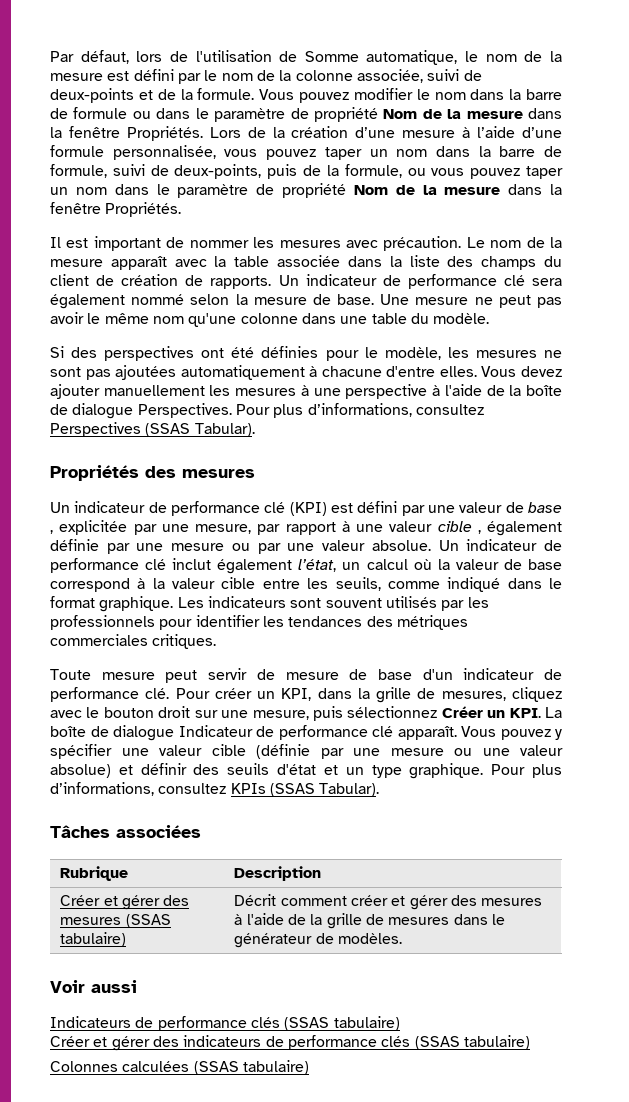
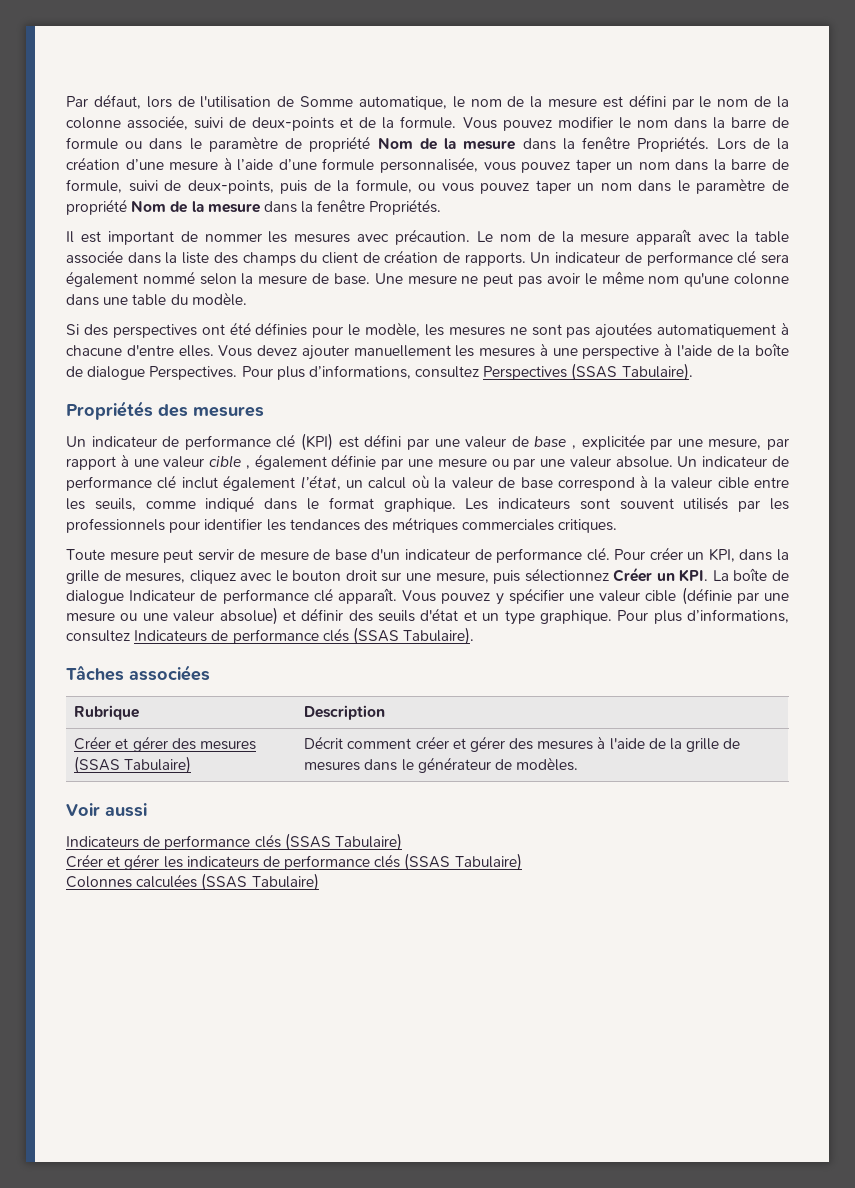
[194,423,255,437] Tabular). -> [621,363,693,381] Tabulaire).
[230,783,380,797] KPIs (SSAS Tabular). -> [134,627,475,645] Indicateurs de performance clés (SSAS Tabulaire).
[60,932,127,947] tabulaire) -> [124,756,192,774] Tabulaire)
[333,1016,400,1031] [50,1036,179,1051] tabulaire) // Créer et gérer des -> [334,833,402,851] [66,854,183,870] Tabulaire) // Créer et gérer les
[463,1035,530,1050] tabulaire) -> [454,853,522,871] Tabulaire)
[242,1060,309,1075] tabulaire) -> [251,873,319,891] Tabulaire)

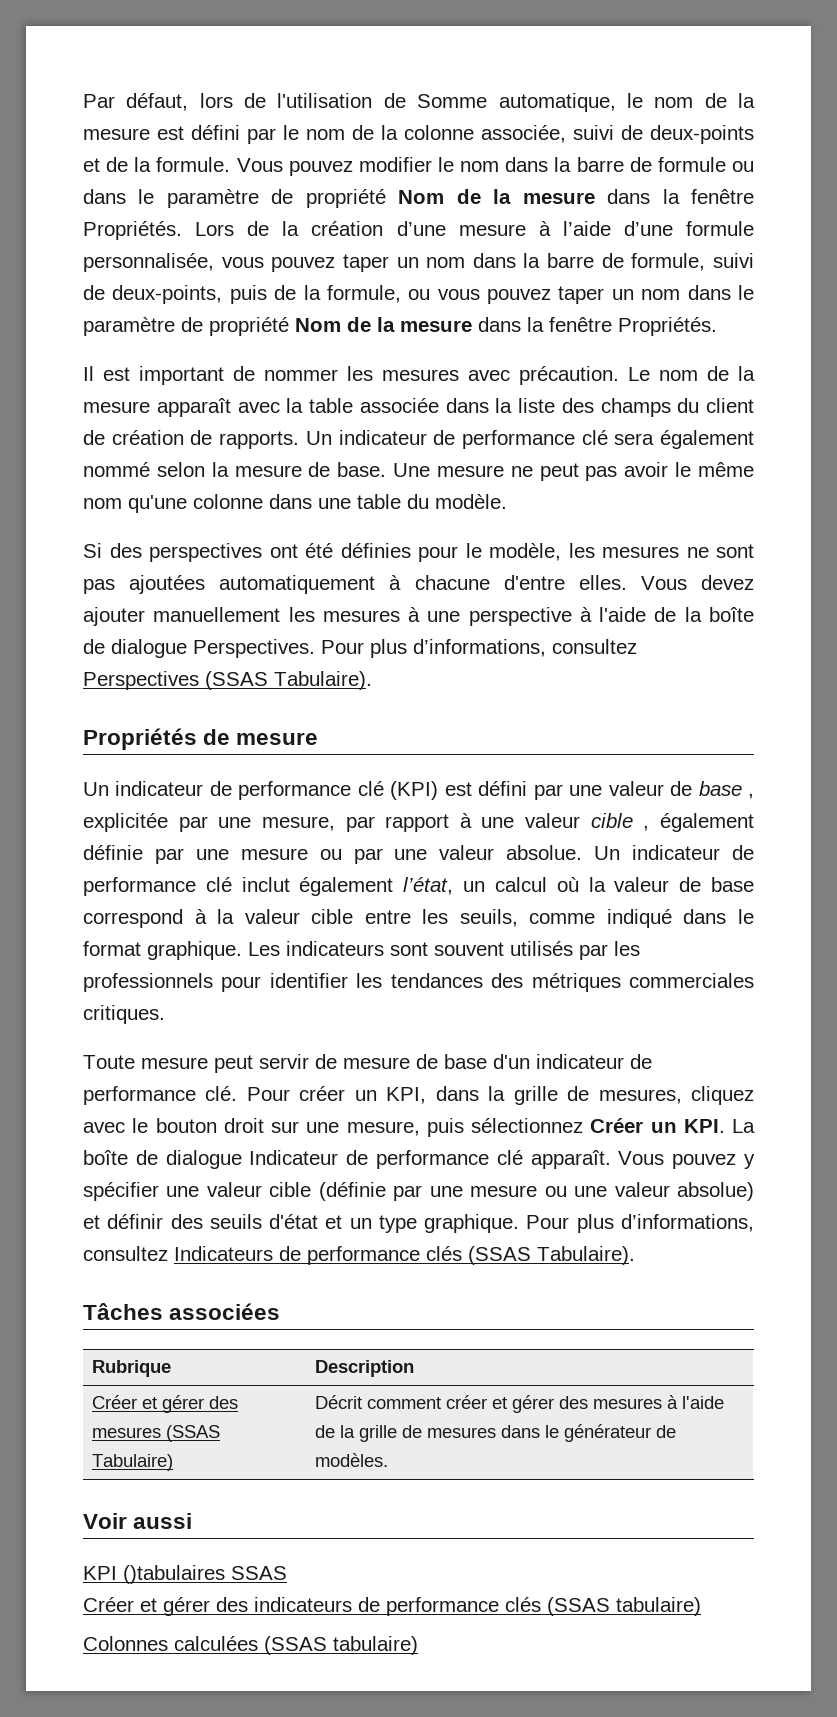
[158,404,264,417] des mesures -> [203,729,319,745] de mesure
[66,833,402,851] [66,854,183,870] Indicateurs de performance clés (SSAS Tabulaire) // Créer et gérer les -> [83,1565,287,1584] [83,1597,248,1616] KPI ()tabulaires SSAS // Créer et gérer des
[454,853,522,871] Tabulaire) -> [616,1597,701,1616] tabulaire)
[251,873,319,891] Tabulaire) -> [333,1636,418,1655] tabulaire)

